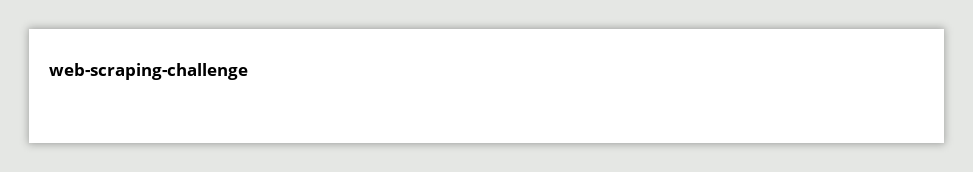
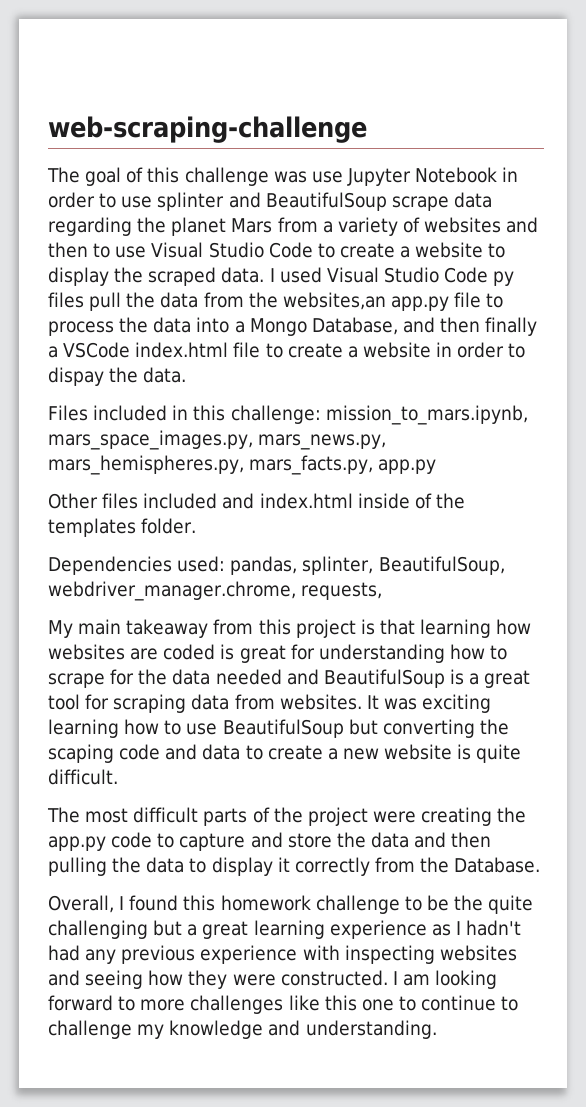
(248, 71) none -> [47,167,519,186] [48,192,492,211] [48,217,539,236] [48,242,506,258] [48,267,515,286] [48,292,504,311] [48,317,538,336] [48,342,526,358] [48,367,187,386] [48,405,528,425] [48,430,387,450] [48,455,437,475] [48,493,465,509] [48,518,197,537] [48,556,505,575] [48,581,383,601] [48,619,532,638] [48,644,508,663] [48,669,531,688] [48,694,492,713] [48,719,509,738] [48,744,522,763] [48,769,118,785] [47,807,527,826] [48,832,492,851] [48,857,541,876] [48,895,534,914] [48,920,522,939] [48,945,517,964] [48,970,498,989] [48,995,519,1014] [48,1020,437,1039] // The goal of this challenge was use Jupyter Notebook in order to use splinter and BeautifulSoup scrape data regarding the planet Mars from a variety of websites and then to use Visual Studio Code to create a website to display the scraped data. I used Visual Studio Code py files pull the data from the websites,an app.py file to process the data into a Mongo Database, and then finally a VSCode index.html file to create a website in order to dispay the data. // Files included in this challenge: mission_to_mars.ipynb, mars_space_images.py, mars_news.py, mars_hemispheres.py, mars_facts.py, app.py // Other files included and index.html inside of the templates folder. // Dependencies used: pandas, splinter, BeautifulSoup, webdriver_manager.chrome, requests, // My main takeaway from this project is that learning how websites are coded is great for understanding how to scrape for the data needed and BeautifulSoup is a great tool for scraping data from websites. It was exciting learning how to use BeautifulSoup but converting the scaping code and data to create a new website is quite difficult. // The most difficult parts of the project were creating the app.py code to capture and store the data and then pulling the data to display it correctly from the Database. // Overall, I found this homework challenge to be the quite challenging but a great learning experience as I hadn't had any previous experience with inspecting websites and seeing how they were constructed. I am looking forward to more challenges like this one to continue to challenge my knowledge and understanding.

